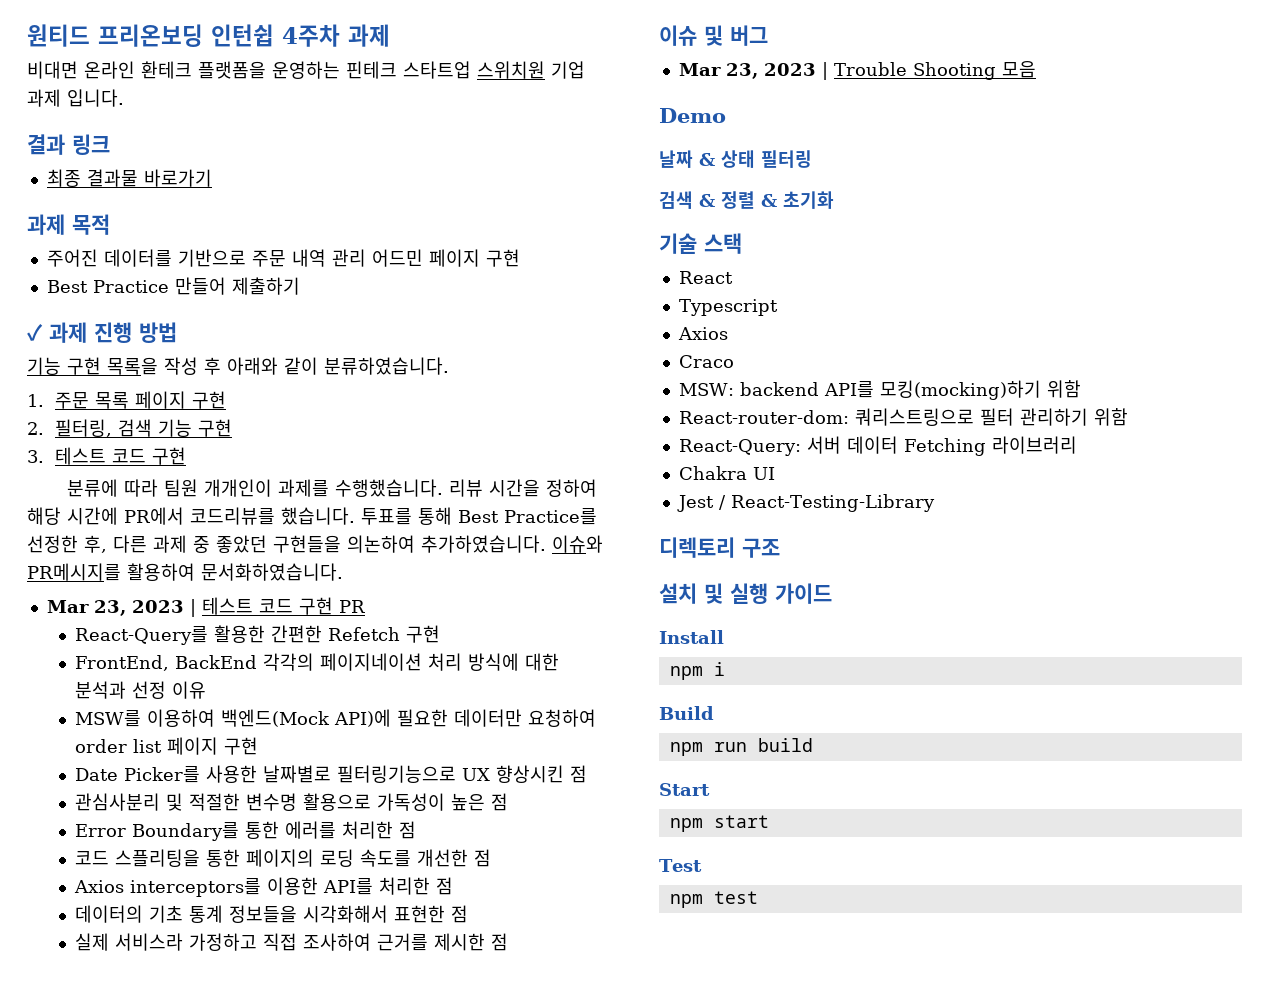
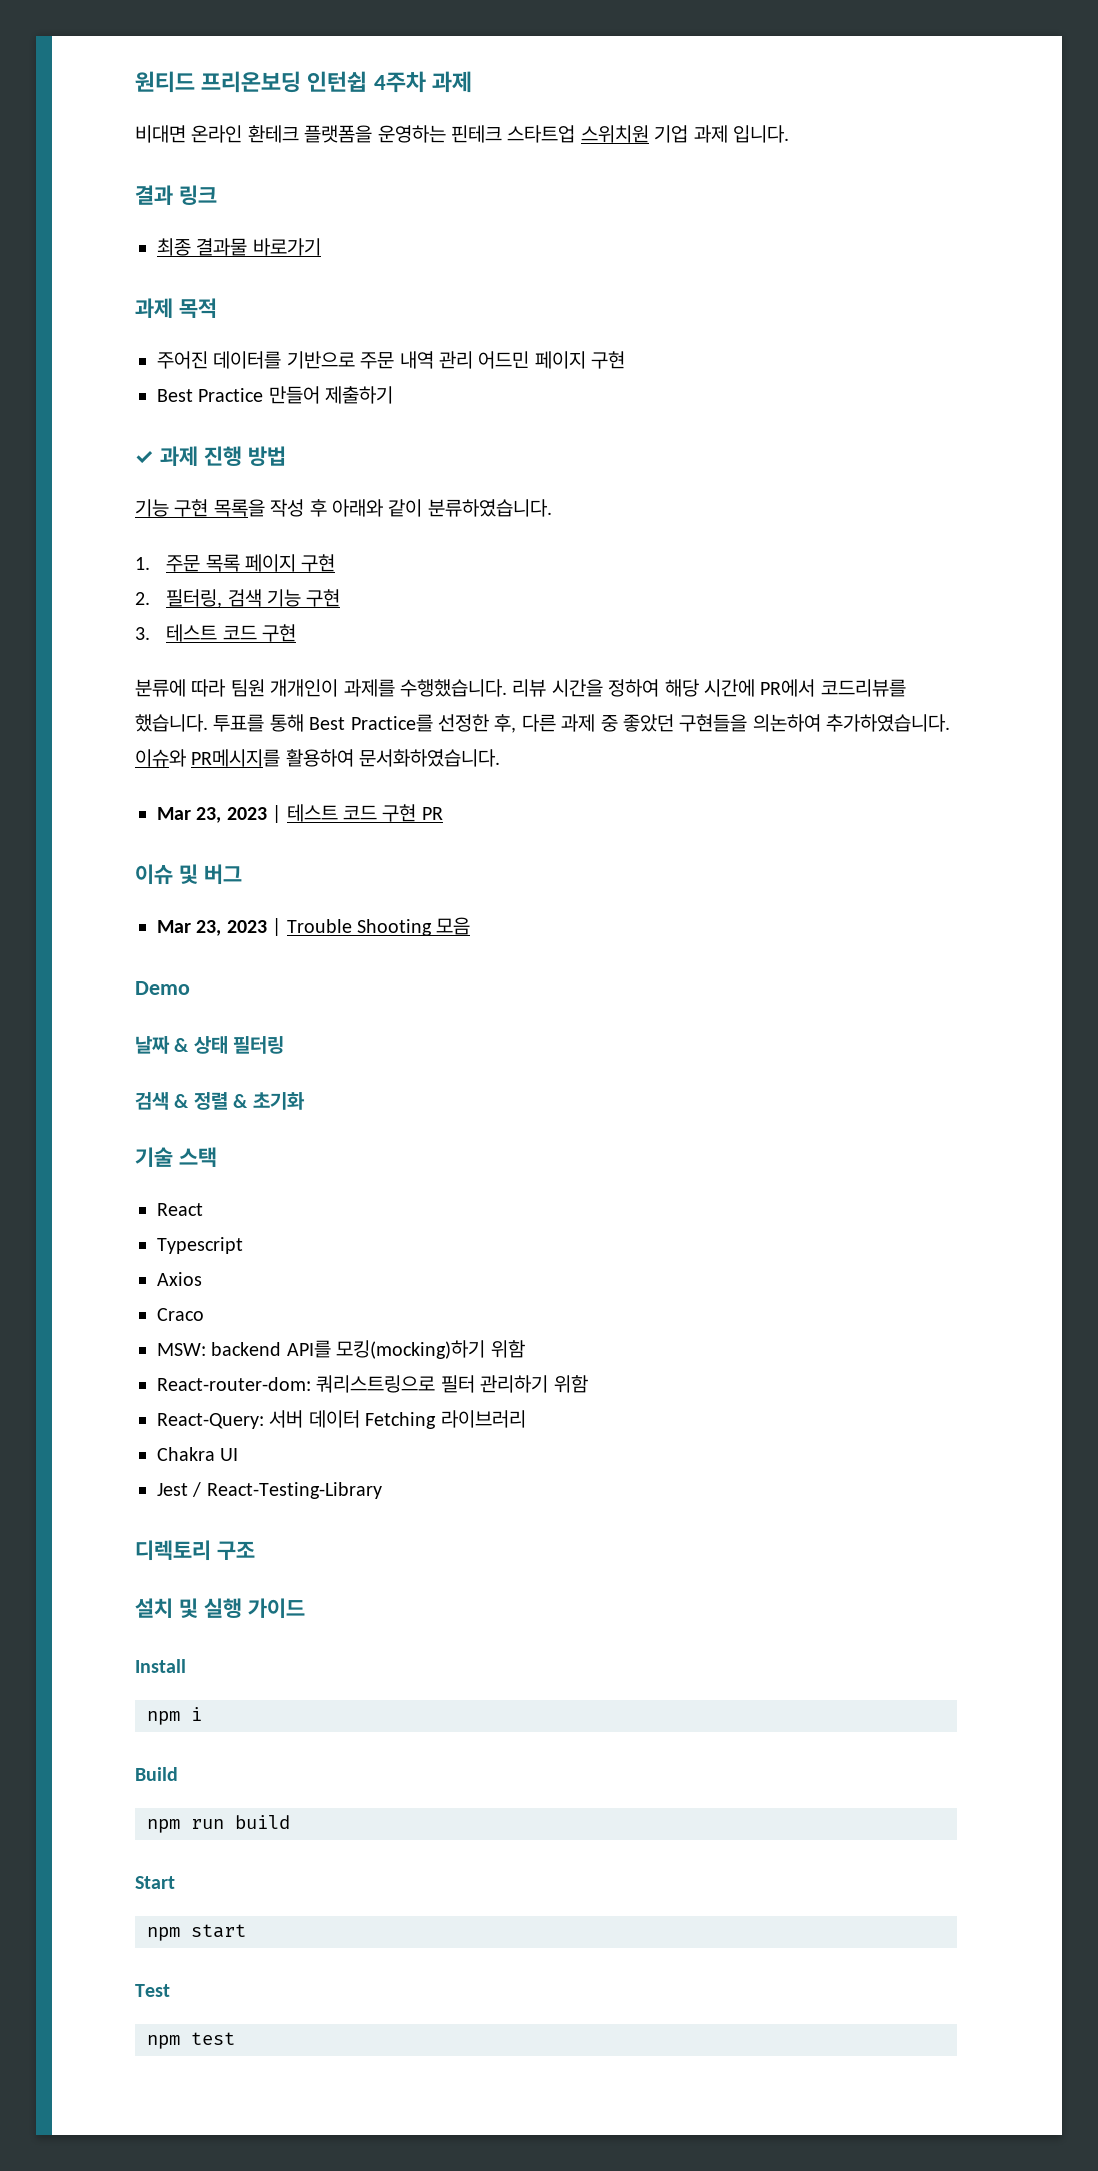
[75,625,441,645] [75,653,560,671] [75,681,207,699] [75,709,597,727] [75,737,259,755] [75,765,588,783] [75,793,509,811] [75,821,417,841] [75,849,492,867] [74,877,454,897] [75,905,469,923] [75,933,509,951] // React-Query를 활용한 간편한 Refetch 구현 // FrontEnd, BackEnd 각각의 페이지네이션 처리 방식에 대한 분석과 선정 이유 // MSW를 이용하여 백엔드(Mock API)에 필요한 데이터만 요청하여 order list 페이지 구현 // Date Picker를 사용한 날짜별로 필터링기능으로 UX 향상시킨 점 // 관심사분리 및 적절한 변수명 활용으로 가독성이 높은 점 // Error Boundary를 통한 에러를 처리한 점 // 코드 스플리팅을 통한 페이지의 로딩 속도를 개선한 점 // Axios interceptors를 이용한 API를 처리한 점 // 데이터의 기초 통계 정보들을 시각화해서 표현한 점 // 실제 서비스라 가정하고 직접 조사하여 근거를 제시한 점 -> (443, 813) none

